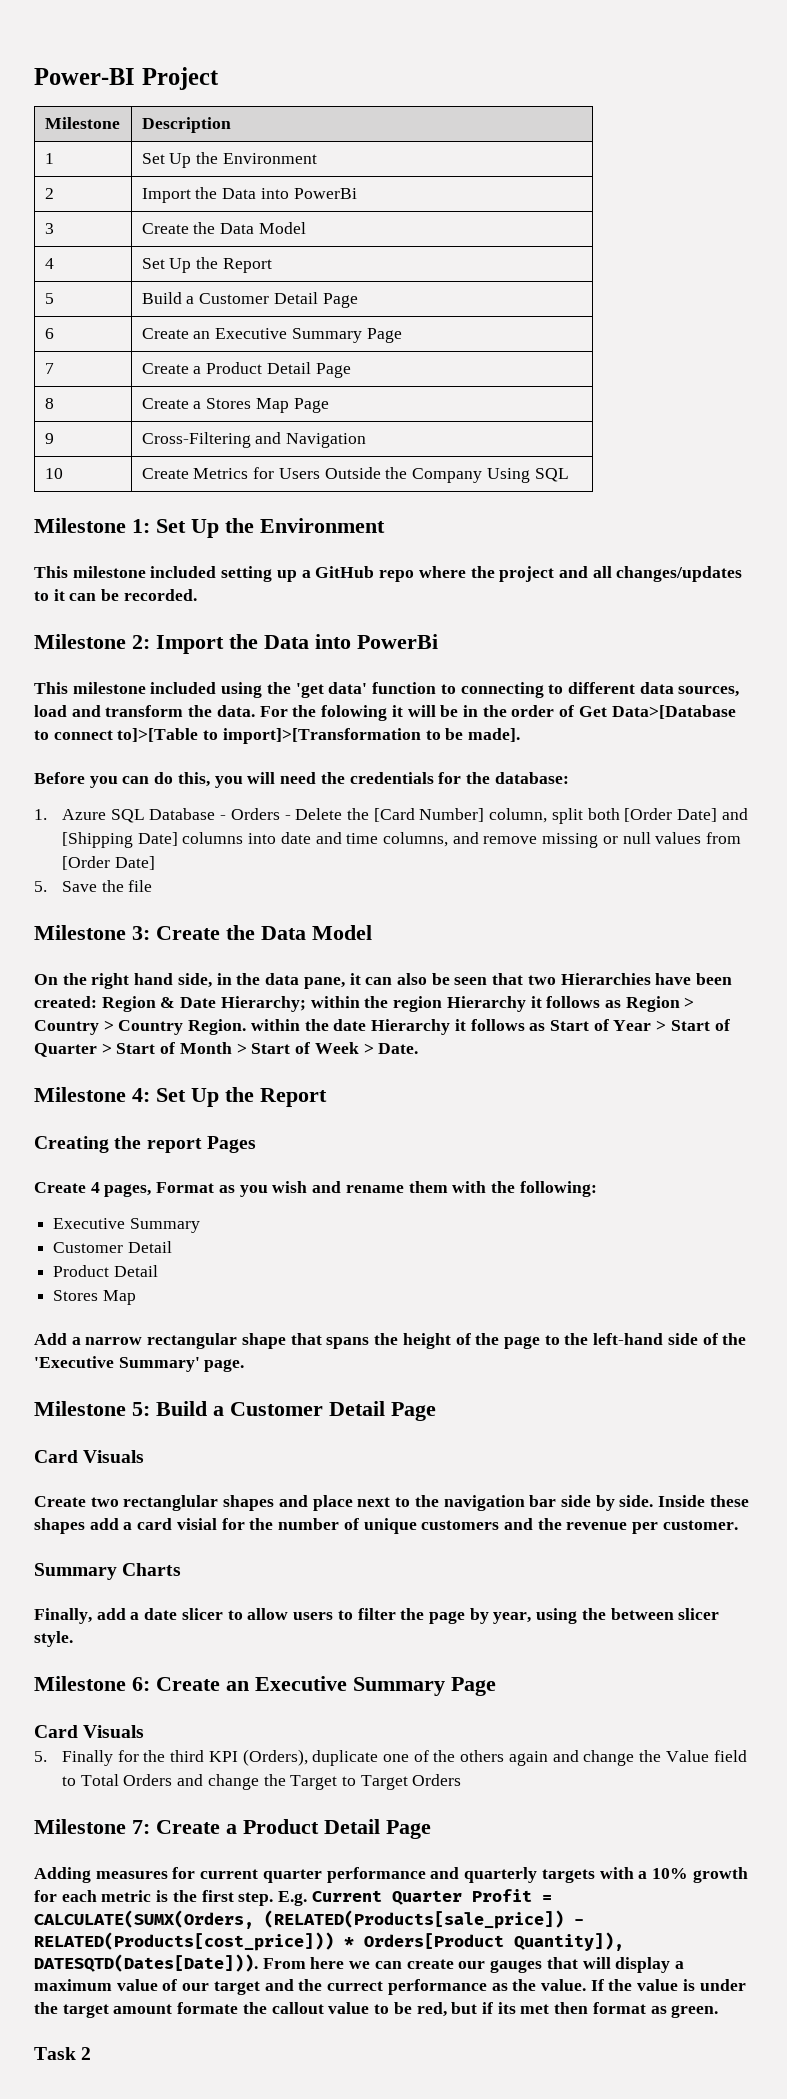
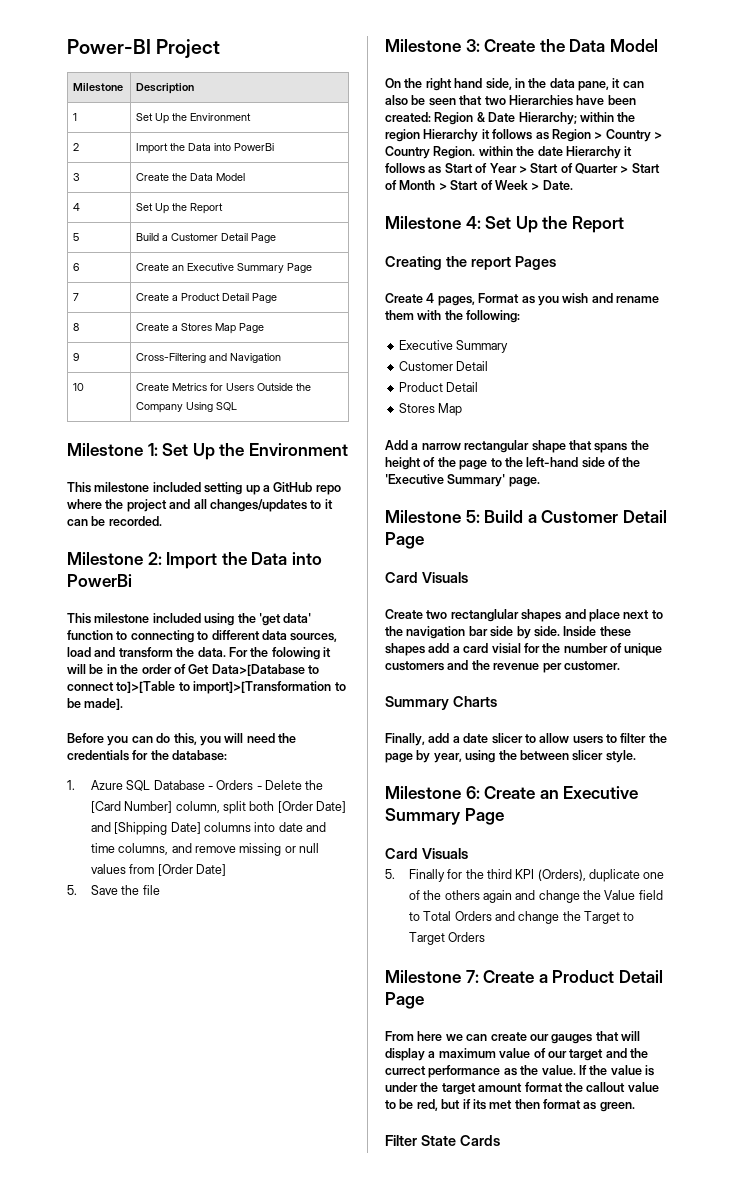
[34,1867,748,1883] [34,1889,552,1906] [34,1910,584,1929] [34,1932,624,1951] [34,1954,258,1972] Adding measures for current quarter performance and quarterly targets with a 10% growth for each metric is the first step. E.g. Current Quarter Profit = CALCULATE(SUMX(Orders, (RELATED(Products[sale_price]) - RELATED(Products[cost_price])) * Orders[Product Quantity]), DATESQTD(Dates[Date])). -> (424, 1000) none
[177,2002,239,2014] formate -> [524,1082,563,1092] format
[34,2047,92,2060] Task 2 -> [385,1135,500,1146] Filter State Cards

